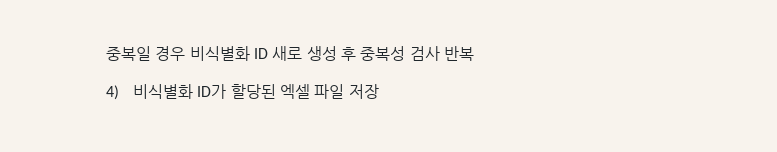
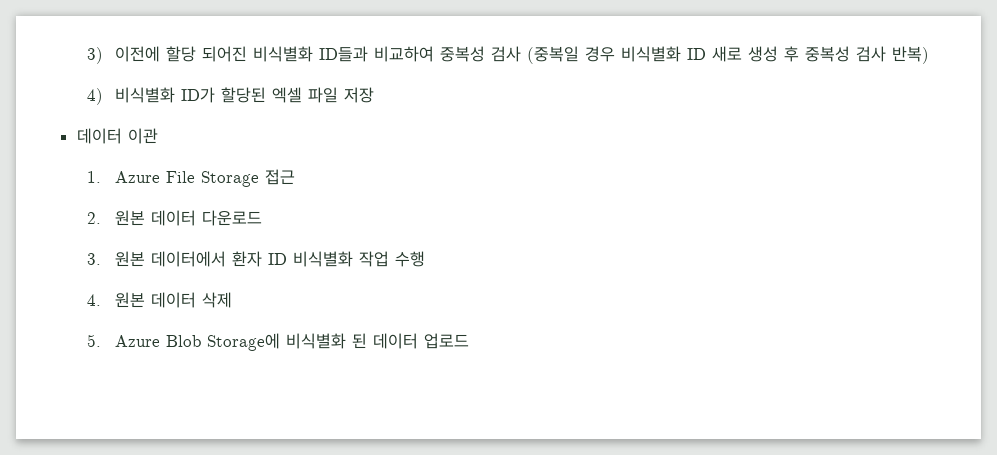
[106,46,152,61] 중복일 -> [86,46,580,64] 3) 이전에 할당 되어진 비식별화 ID들과 비교하여 중복성 검사 (중복일
[443,46,474,61] 반복 -> [892,46,930,64] 반복)
(379, 91) none -> [76,128,158,144] [86,169,296,187] [86,210,263,226] [86,251,426,267] [86,292,233,308] [86,333,470,351] // 데이터 이관 // 1. Azure File Storage 접근 // 2. 원본 데이터 다운로드 // 3. 원본 데이터에서 환자 ID 비식별화 작업 수행 // 4. 원본 데이터 삭제 // 5. Azure Blob Storage에 비식별화 된 데이터 업로드

